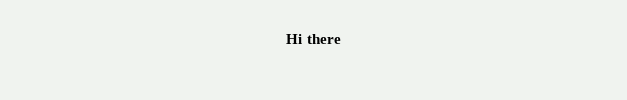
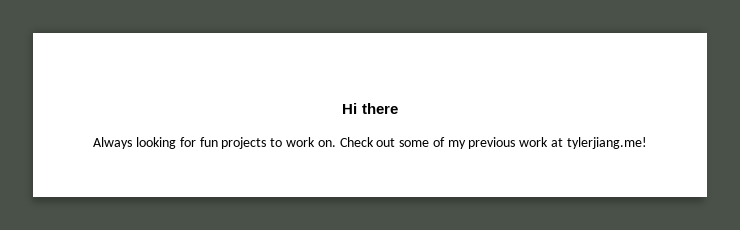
(341, 39) none -> [93,137,647,149] // Always looking for fun projects to work on. Check out some of my previous work at tylerjiang.me!

